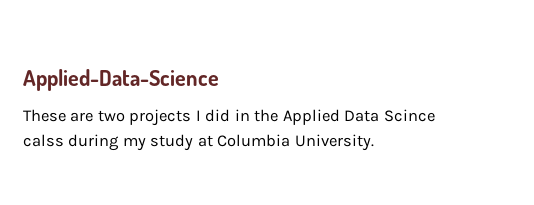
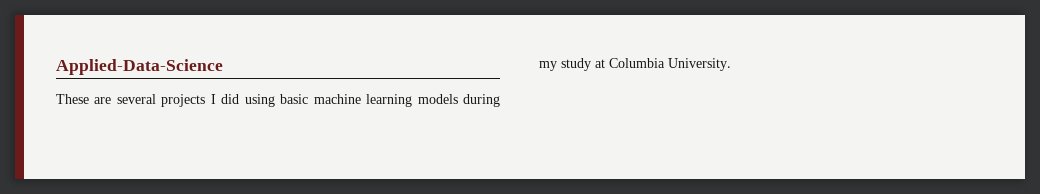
[97,110,125,122] two -> [116,94,156,104] several
[234,109,435,125] [23,134,64,147] in the Applied Data Scince calss -> [244,94,458,107] using basic machine learning models

